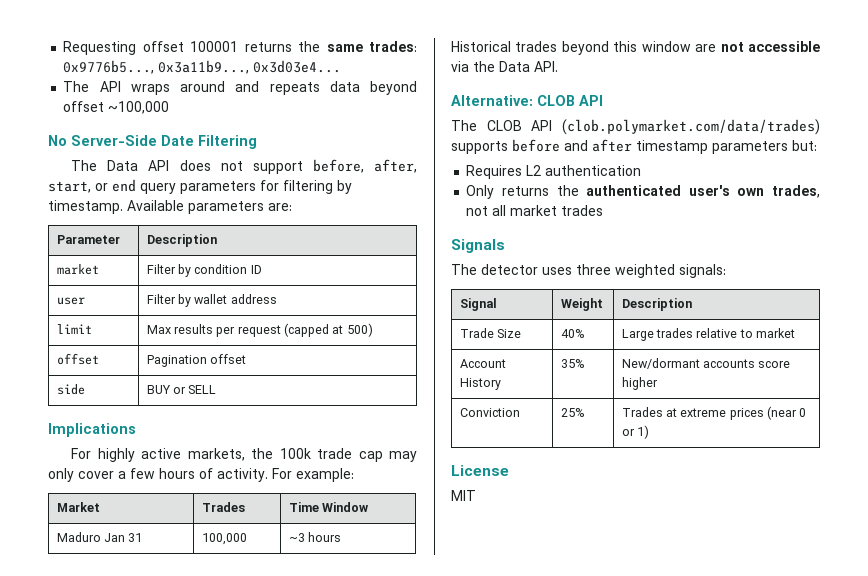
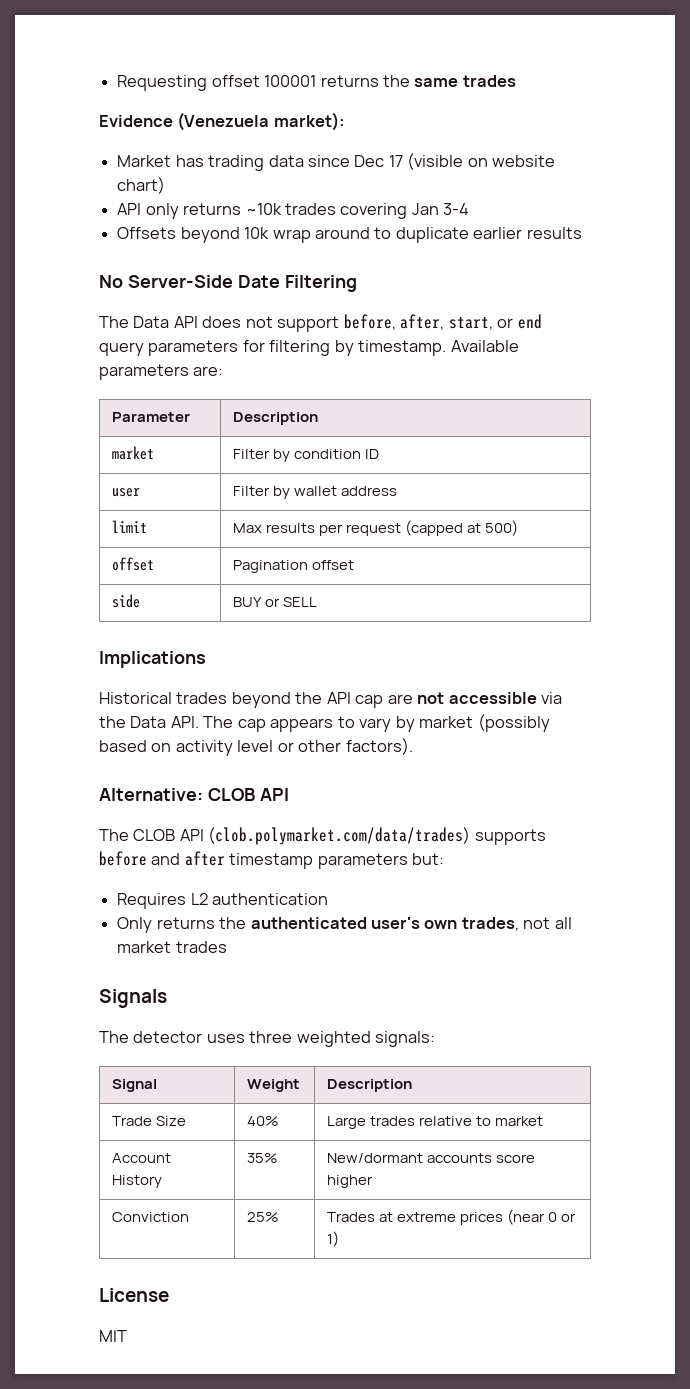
[369,41,417,52] [63,60,342,74] [63,81,418,95] [63,101,170,114] trades: 0x9776b5..., 0x3a11b9..., 0x3d03e4... // The API wraps around and repeats data beyond offset ~100,000 -> [462,75,516,87] [99,112,345,131] [117,153,556,171] [117,177,166,194] [117,203,470,219] [117,227,582,243] trades // Evidence (Venezuela market): // Market has trading data since Dec 17 (visible on website chart) // API only returns ~10k trades covering Jan 3-4 // Offsets beyond 10k wrap around to duplicate earlier results
[71,448,417,462] [48,468,354,482] [56,502,100,512] [201,502,245,512] [288,502,368,512] [56,532,143,542] [201,533,247,545] [288,532,341,542] // For highly active markets, the 100k trade cap may only cover a few hours of activity. For example: // Market | Trades | Time Window // Maduro Jan 31 | 100,000 | ~3 hours -> (206, 659) none
[613,41,691,52] this window -> [295,692,384,708] the API cap
(558, 66) none -> [203,714,550,732] [99,738,413,756] The cap appears to vary by market (possibly based on activity level or other factors).

